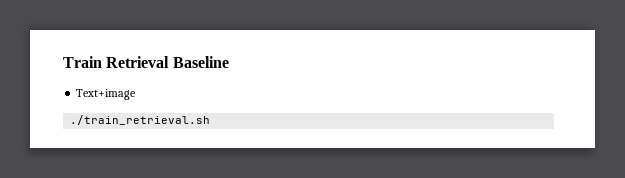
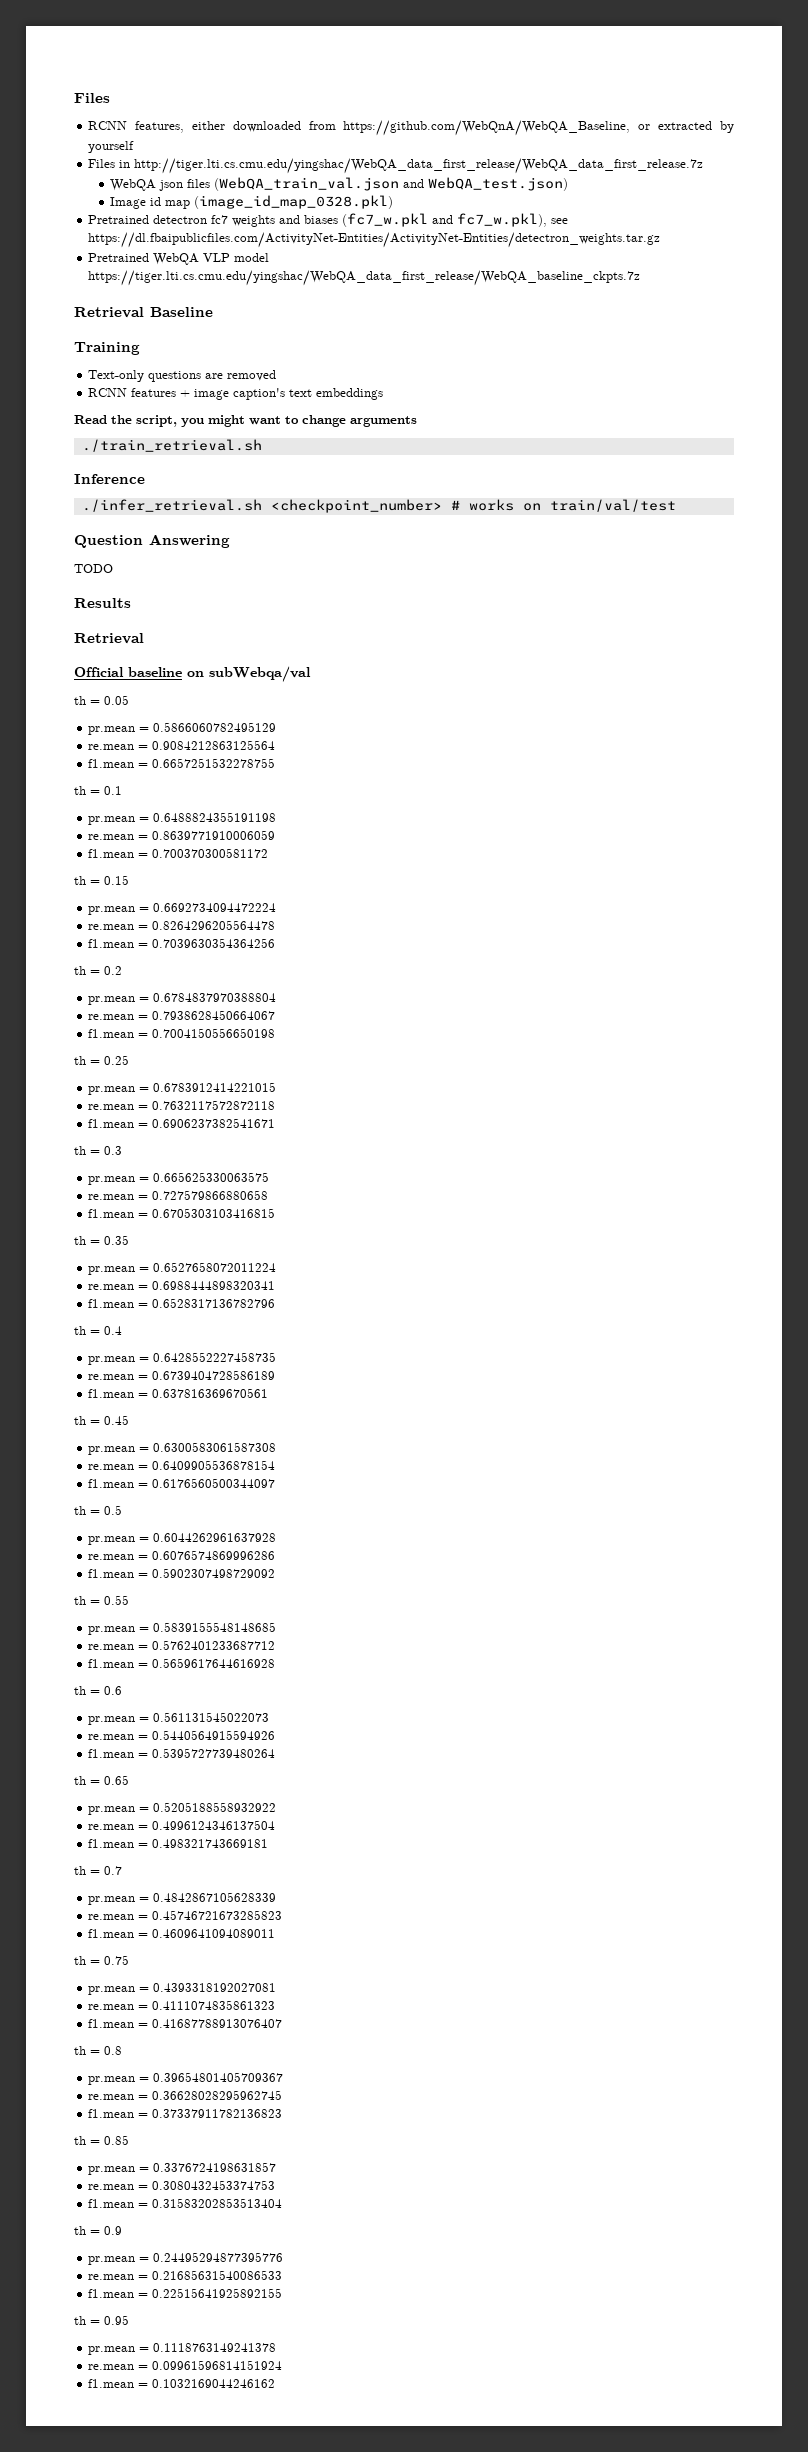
[63,56,229,68] [76,89,137,100] [70,115,211,125] Train Retrieval Baseline // Text+image // ./train_retrieval.sh -> [74,93,110,103] [88,120,734,136] [88,141,135,153] [88,158,704,174] [110,177,569,191] [110,195,394,209] [88,213,569,227] [88,232,661,248] [88,253,270,265] [88,270,641,286] [74,307,213,318] [74,342,140,355] [88,370,277,382] [88,388,384,400] [74,415,417,427] [81,439,262,452] [74,474,145,484] [81,499,676,513] [74,534,230,548] [74,564,113,573] [74,598,131,608] [74,633,144,644] [74,666,311,682] [74,695,129,705] [88,722,277,735] [88,740,276,750] [88,758,276,768] [74,786,122,795] [88,812,277,825] [88,830,276,840] [88,848,269,858] [74,875,129,885] [88,903,277,915] [88,920,276,930] [88,938,276,948] [74,966,122,975] [88,993,277,1005] [88,1010,276,1020] [88,1028,276,1038] [74,1055,129,1065] [88,1082,277,1095] [88,1100,276,1110] [88,1118,276,1128] [74,1146,122,1155] [88,1172,270,1185] [88,1190,269,1200] [88,1208,276,1218] [74,1235,129,1245] [88,1262,277,1275] [88,1281,276,1290] [88,1298,276,1308] [74,1326,122,1335] [88,1352,277,1365] [88,1370,276,1380] [88,1388,269,1398] [74,1415,129,1425] [88,1442,277,1455] [88,1460,276,1470] [88,1478,276,1488] [74,1505,122,1515] [88,1533,277,1545] [88,1550,276,1560] [88,1568,276,1578] [74,1595,129,1605] [88,1622,277,1635] [88,1640,276,1650] [88,1658,276,1668] [74,1686,122,1695] [88,1712,270,1725] [88,1730,276,1740] [88,1748,276,1758] [74,1775,129,1785] [88,1802,277,1815] [88,1820,276,1830] [88,1839,269,1848] [74,1866,122,1875] [88,1892,277,1905] [88,1910,283,1920] [88,1929,276,1938] [74,1955,129,1965] [88,1983,277,1995] [88,2000,276,2010] [88,2019,283,2028] [74,2046,122,2055] [88,2072,284,2085] [88,2090,283,2100] [88,2109,283,2118] [74,2135,129,2145] [88,2162,277,2175] [88,2180,276,2190] [88,2198,283,2208] [74,2226,122,2235] [88,2252,284,2265] [88,2270,283,2280] [88,2288,283,2298] [74,2315,129,2325] [88,2343,277,2355] [88,2360,283,2370] [88,2379,276,2388] Files // RCNN features, either downloaded from https://github.com/WebQnA/WebQA_Baseline, or extracted by yourself // Files in http://tiger.lti.cs.cmu.edu/yingshac/WebQA_data_first_release/WebQA_data_first_release.7z // WebQA json files (WebQA_train_val.json and WebQA_test.json) // Image id map (image_id_map_0328.pkl) // Pretrained detectron fc7 weights and biases (fc7_w.pkl and fc7_w.pkl), see https://dl.fbaipublicfiles.com/ActivityNet-Entities/ActivityNet-Entities/detectron_weights.tar.gz // Pretrained WebQA VLP model https://tiger.lti.cs.cmu.edu/yingshac/WebQA_data_first_release/WebQA_baseline_ckpts.7z // Retrieval Baseline // Training // Text-only questions are removed // RCNN features + image caption's text embeddings // Read the script, you might want to change arguments // ./train_retrieval.sh // Inference // ./infer_retrieval.sh <checkpoint_number> # works on train/val/test // Question Answering // TODO // Results // Retrieval // Official baseline on subWebqa/val // th = 0.05 // pr.mean = 0.5866060782495129 // re.mean = 0.9084212863125564 // f1.mean = 0.6657251532278755 // th = 0.1 // pr.mean = 0.6488824355191198 // re.mean = 0.8639771910006059 // f1.mean = 0.700370300581172 // th = 0.15 // pr.mean = 0.6692734094472224 // re.mean = 0.8264296205564478 // f1.mean = 0.7039630354364256 // th = 0.2 // pr.mean = 0.6784837970388804 // re.mean = 0.7938628450664067 // f1.mean = 0.7004150556650198 // th = 0.25 // pr.mean = 0.6783912414221015 // re.mean = 0.7632117572872118 // f1.mean = 0.6906237382541671 // th = 0.3 // pr.mean = 0.665625330063575 // re.mean = 0.727579866880658 // f1.mean = 0.6705303103416815 // th = 0.35 // pr.mean = 0.6527658072011224 // re.mean = 0.6988444898320341 // f1.mean = 0.6528317136782796 // th = 0.4 // pr.mean = 0.6428552227458735 // re.mean = 0.6739404728586189 // f1.mean = 0.637816369670561 // th = 0.45 // pr.mean = 0.6300583061587308 // re.mean = 0.6409905536878154 // f1.mean = 0.6176560500344097 // th = 0.5 // pr.mean = 0.6044262961637928 // re.mean = 0.6076574869996286 // f1.mean = 0.5902307498729092 // th = 0.55 // pr.mean = 0.5839155548148685 // re.mean = 0.5762401233687712 // f1.mean = 0.5659617644616928 // th = 0.6 // pr.mean = 0.561131545022073 // re.mean = 0.5440564915594926 // f1.mean = 0.5395727739480264 // th = 0.65 // pr.mean = 0.5205188558932922 // re.mean = 0.4996124346137504 // f1.mean = 0.498321743669181 // th = 0.7 // pr.mean = 0.4842867105628339 // re.mean = 0.45746721673285823 // f1.mean = 0.4609641094089011 // th = 0.75 // pr.mean = 0.4393318192027081 // re.mean = 0.4111074835861323 // f1.mean = 0.41687788913076407 // th = 0.8 // pr.mean = 0.39654801405709367 // re.mean = 0.36628028295962745 // f1.mean = 0.37337911782136823 // th = 0.85 // pr.mean = 0.3376724198631857 // re.mean = 0.3080432453374753 // f1.mean = 0.31583202853513404 // th = 0.9 // pr.mean = 0.24495294877395776 // re.mean = 0.21685631540086533 // f1.mean = 0.22515641925892155 // th = 0.95 // pr.mean = 0.1118763149241378 // re.mean = 0.09961596814151924 // f1.mean = 0.1032169044246162

